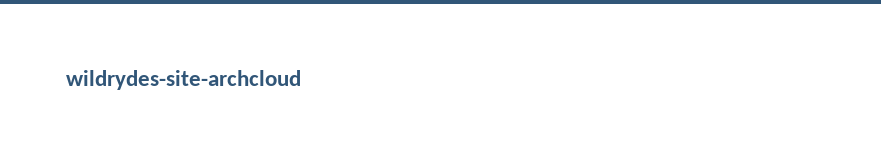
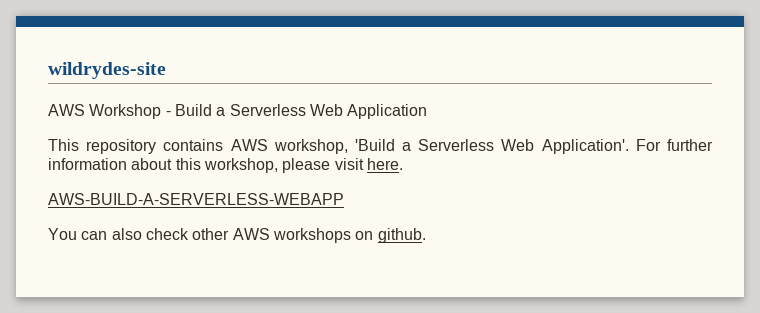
[66,70,301,90] wildrydes-site-archcloud -> [48,62,166,79] [48,104,428,119] [48,139,713,154] [48,158,403,173] [48,193,344,205] [48,228,426,243] wildrydes-site // AWS Workshop - Build a Serverless Web Application // This repository contains AWS workshop, 'Build a Serverless Web Application'. For further information about this workshop, please visit here. // AWS-BUILD-A-SERVERLESS-WEBAPP // You can also check other AWS workshops on github.

